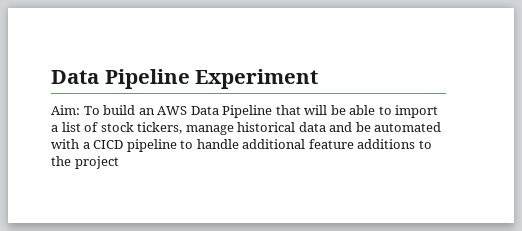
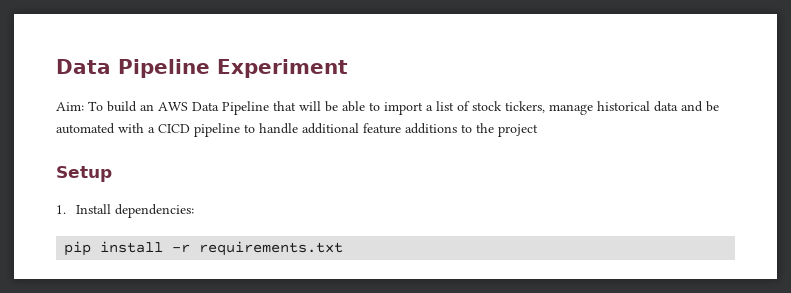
(119, 162) none -> [56,166,112,182] [56,204,195,218] [64,241,344,256] // Setup // 1. Install dependencies: // pip install -r requirements.txt

